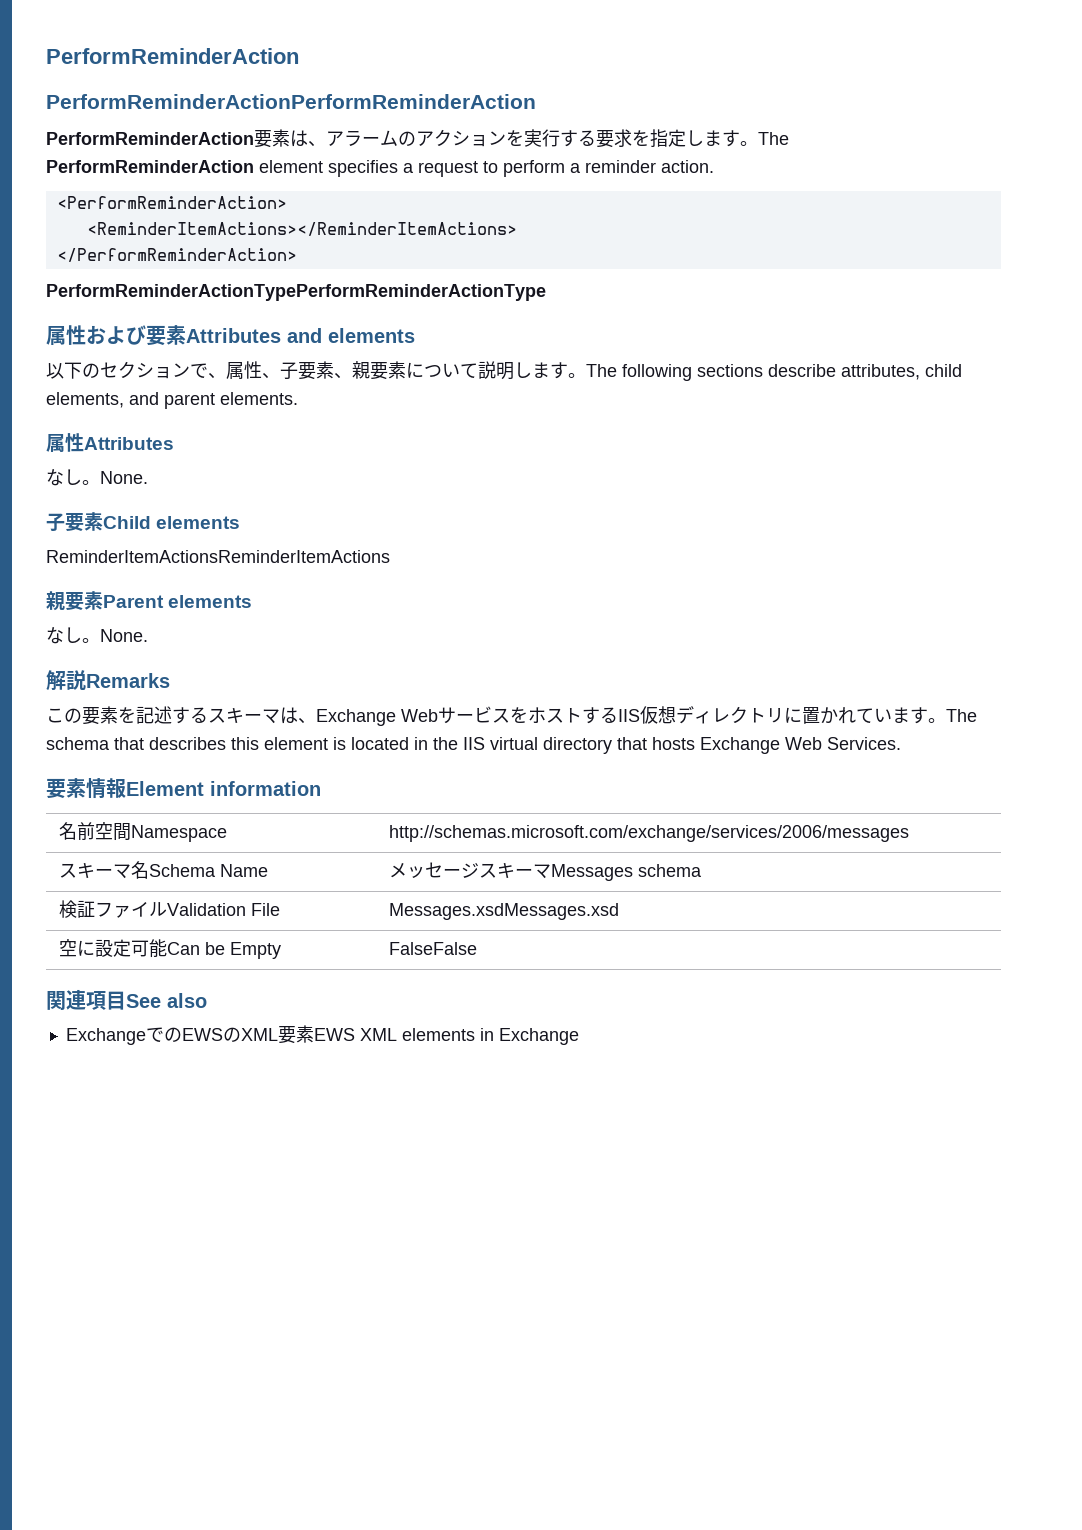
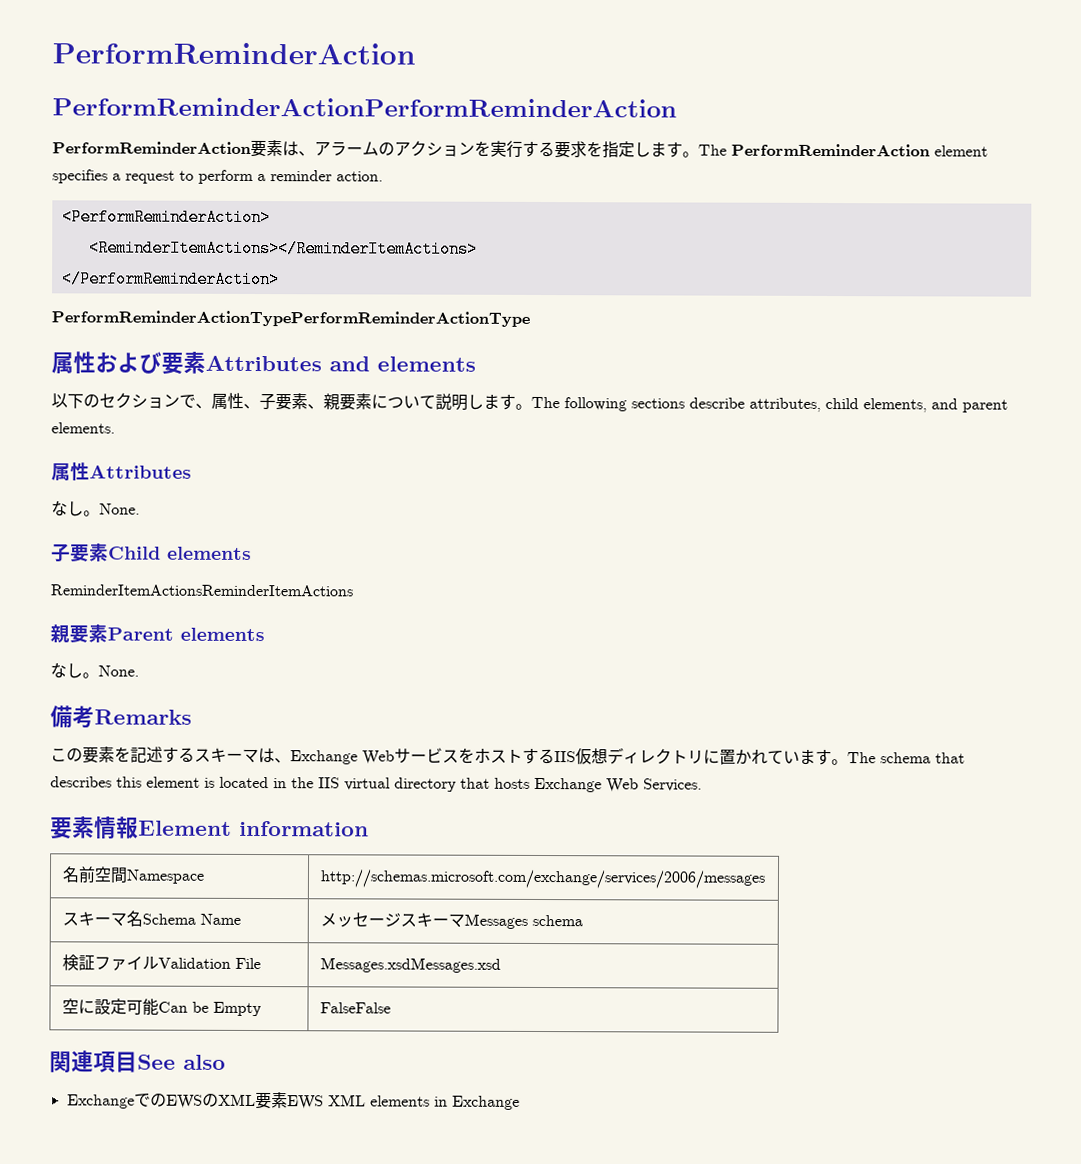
[46,670,86,691] 解説 -> [50,705,95,729] 備考

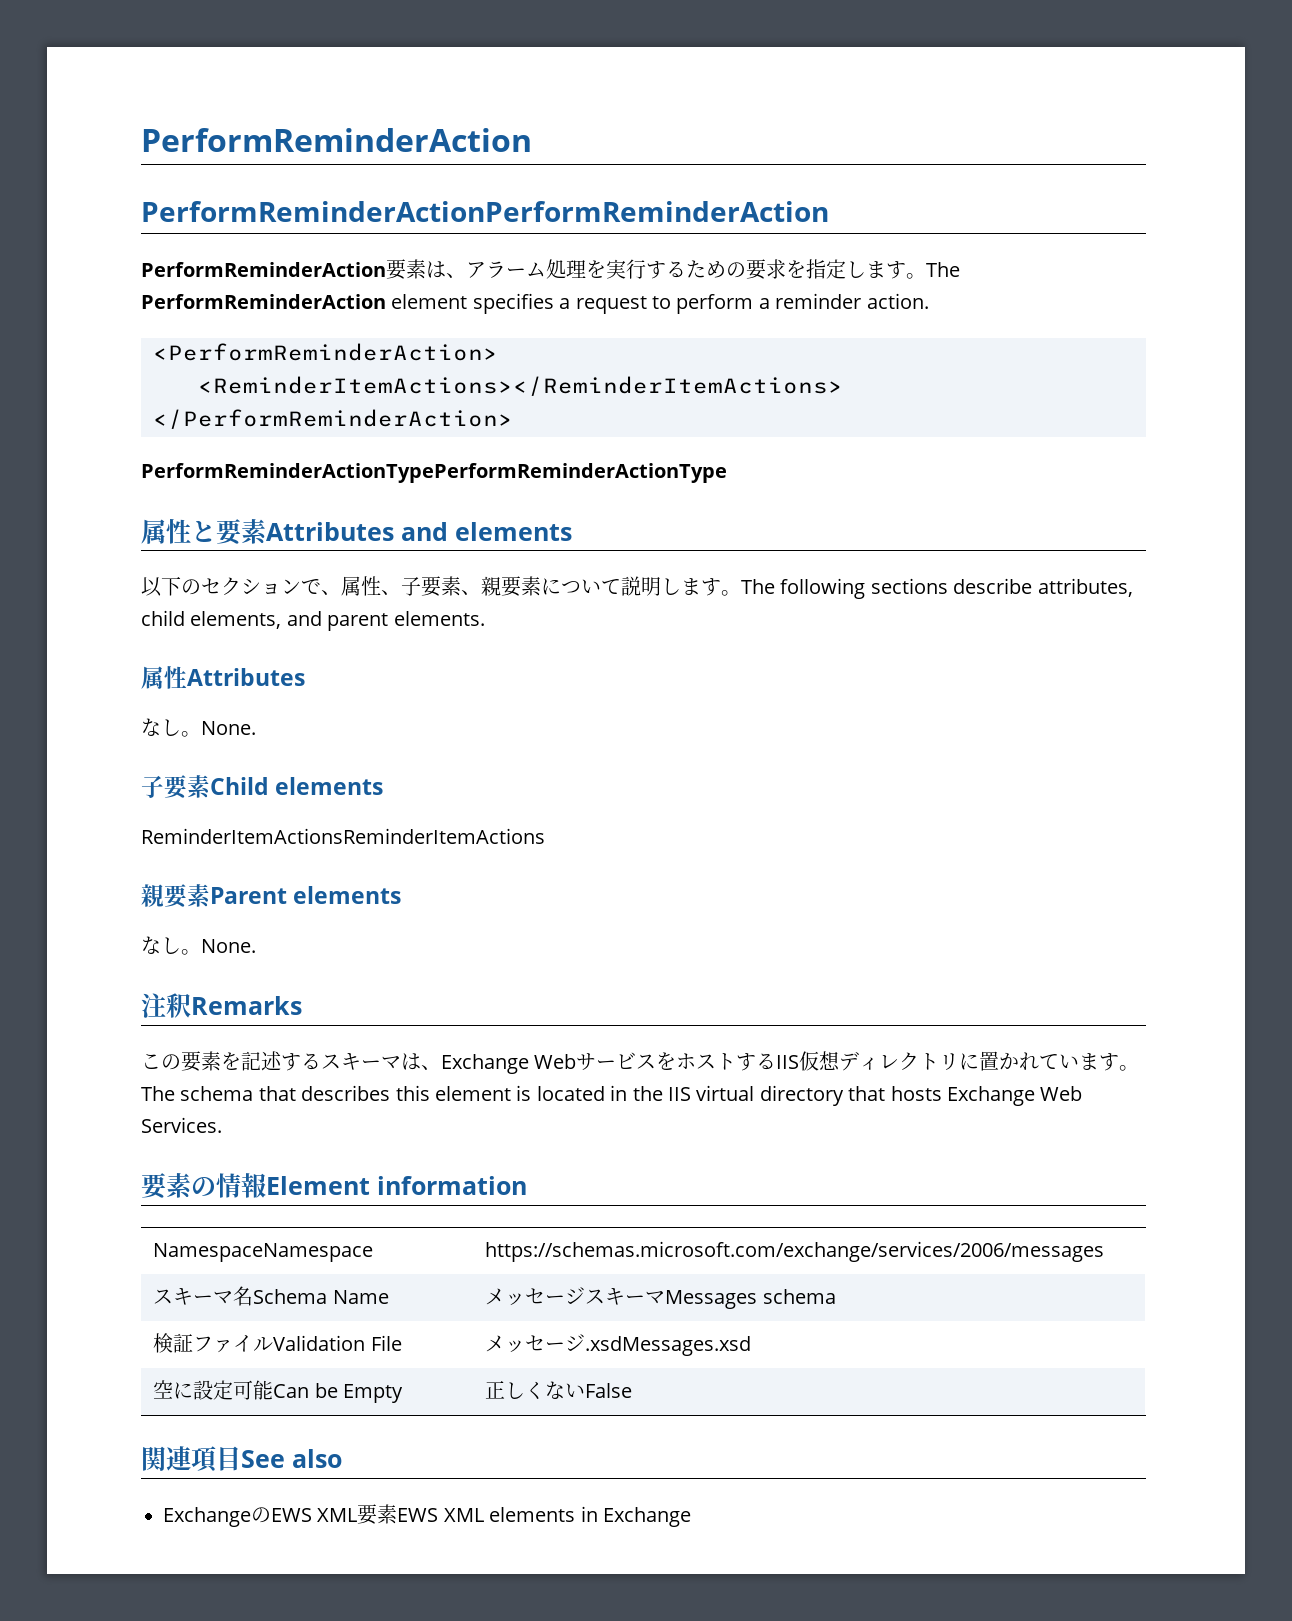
[378,140,475,157] のアクション -> [546,259,586,279] 処理
(555, 149) none -> [686,260,746,278] ための
[95,351,162,374] および -> [191,520,216,542] と
[50,705,95,729] 備考 -> [141,993,191,1018] 注釈
(95, 827) none -> [191,1177,216,1196] の
[61,866,204,884] [319,869,765,889] 名前空間Namespace | http://schemas.microsoft.com/exchange/services/2006/messages -> [153,1243,374,1262] [485,1241,1105,1262] NamespaceNamespace | https://schemas.microsoft.com/exchange/services/2006/messages
[319,957,501,973] Messages.xsdMessages.xsd -> [485,1334,752,1356] メッセージ.xsdMessages.xsd
[319,1002,391,1014] FalseFalse -> [485,1381,633,1399] 正しくないFalse
[133,1093,219,1109] でのEWSの -> [251,1507,312,1523] のEWS

